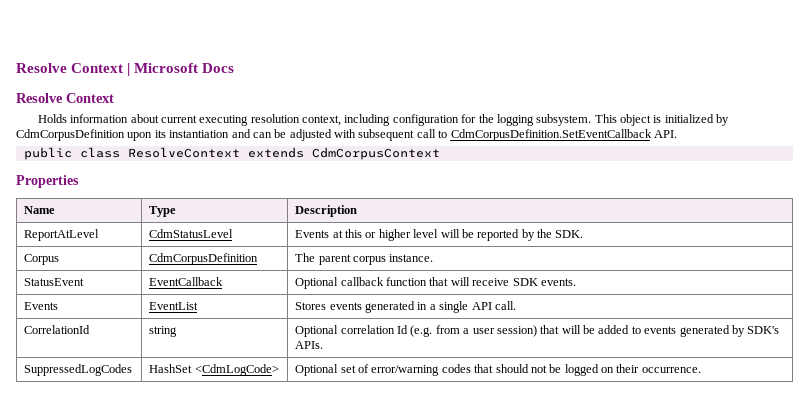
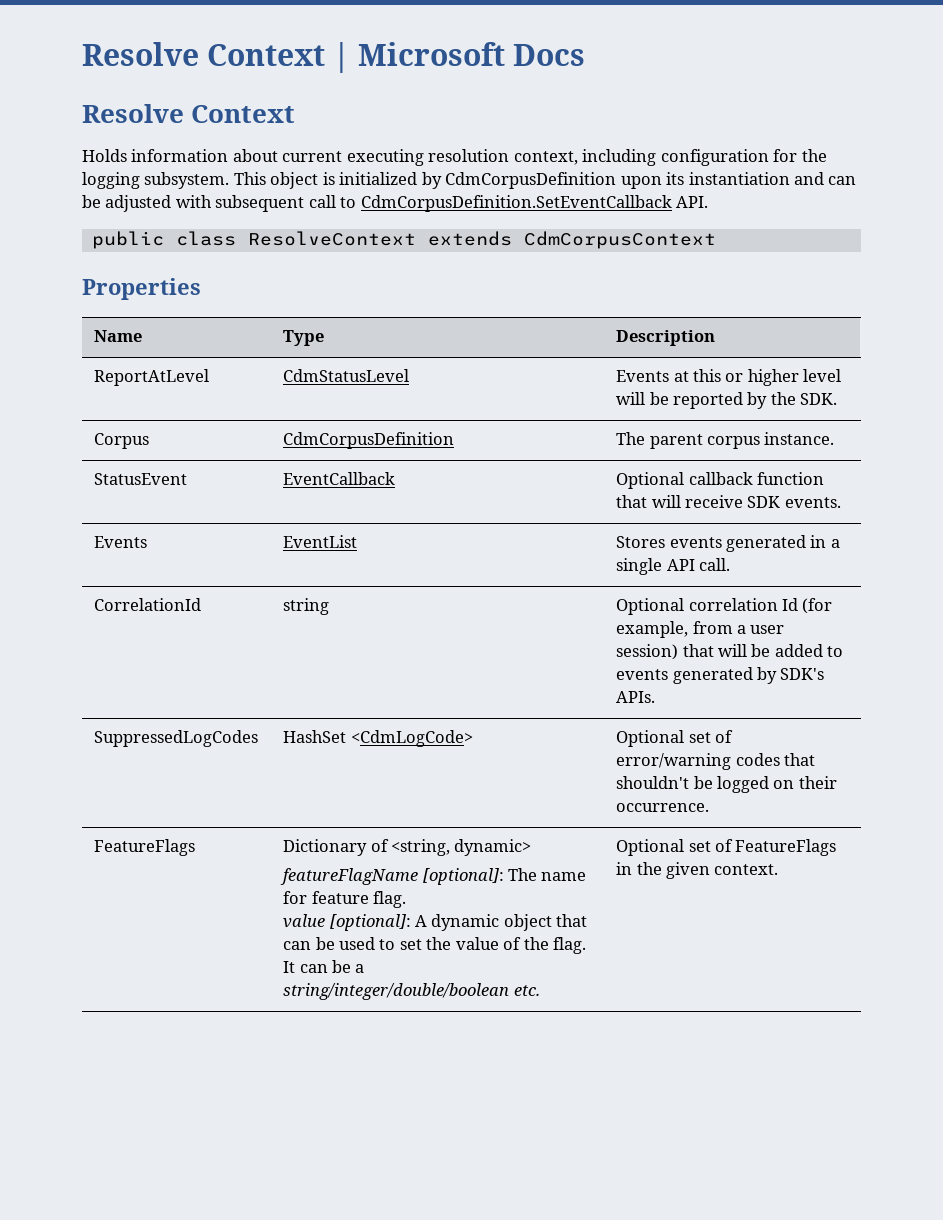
[410,325,433,337] (e.g. -> [802,598,833,614] [616,621,689,638] (for example,
[495,364,547,373] should not -> [616,776,690,789] shouldn't
(701, 370) none -> [94,839,196,856] [283,839,532,856] [280,868,587,885] [283,891,406,908] [283,914,588,931] [283,937,587,954] [283,960,365,973] [283,983,540,1000] [616,839,837,856] [616,862,779,879] // FeatureFlags | Dictionary of <string, dynamic> // featureFlagName [optional]: The name for feature flag. // value [optional]: A dynamic object that can be used to set the value of the flag. It can be a string/integer/double/boolean etc. | Optional set of FeatureFlags in the given context.

